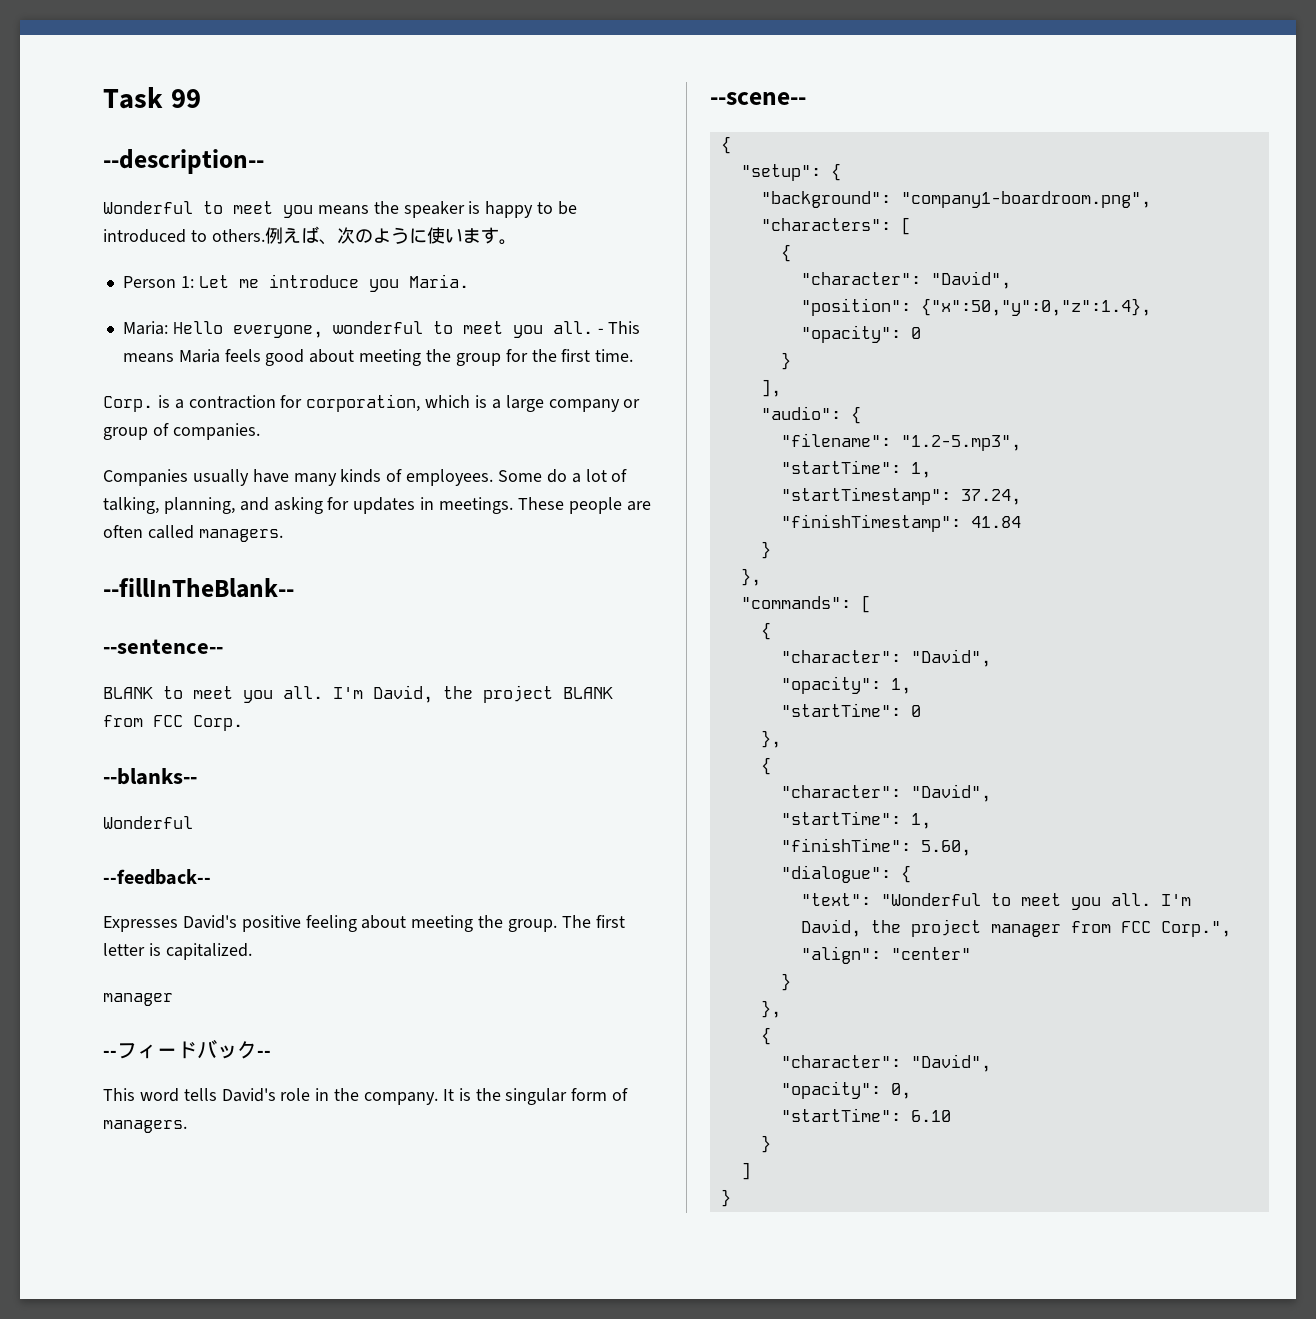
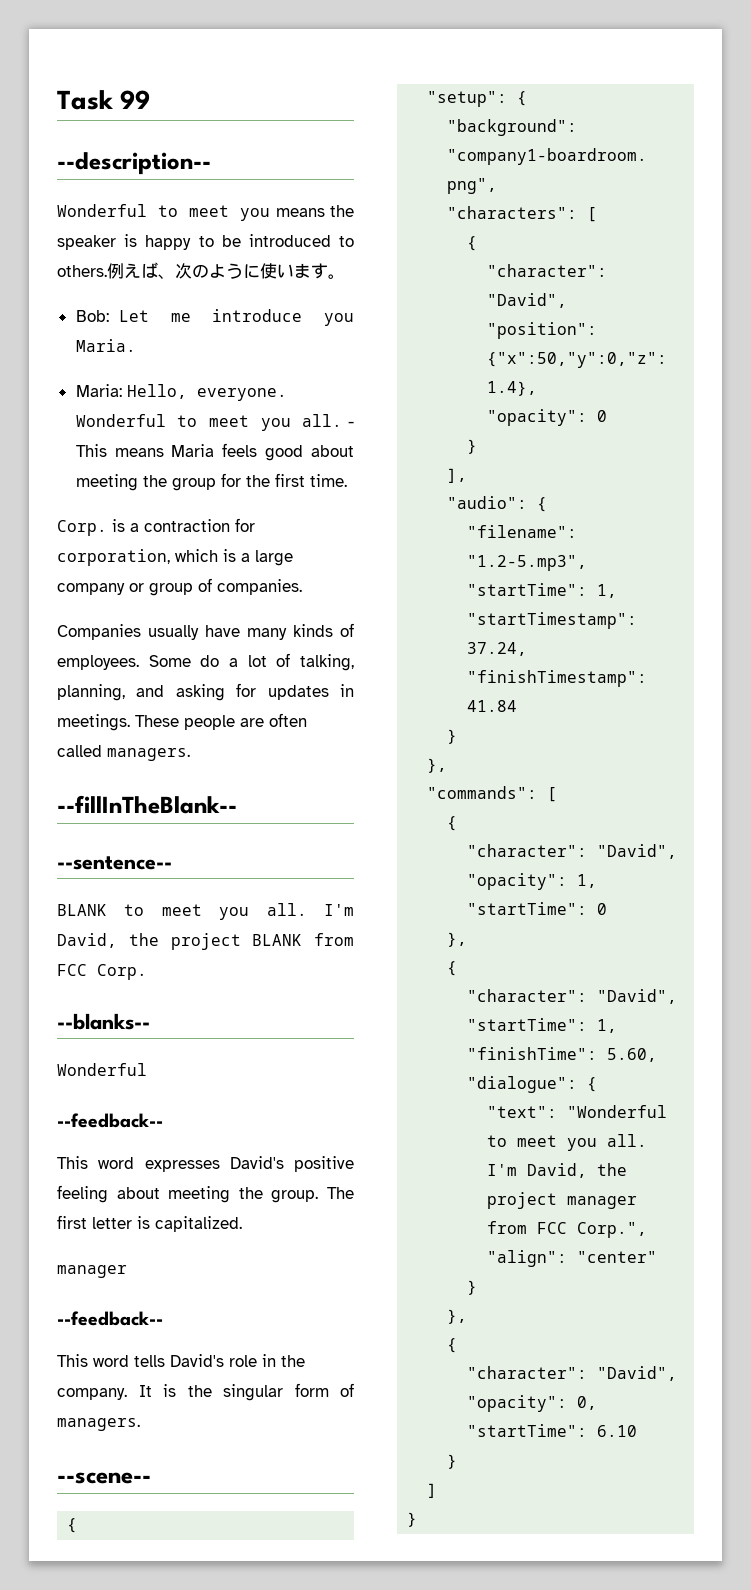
[122,276,194,288] Person 1: -> [75,310,109,322] Bob:
[172,321,423,338] Hello everyone, wonderful -> [126,384,287,401] [75,414,166,427] Hello, everyone. Wonderful
[103,916,178,932] Expresses -> [57,1156,220,1172] This word expresses
[103,1039,271,1059] --フィードバック-- -> [57,1311,163,1326] --feedback--

